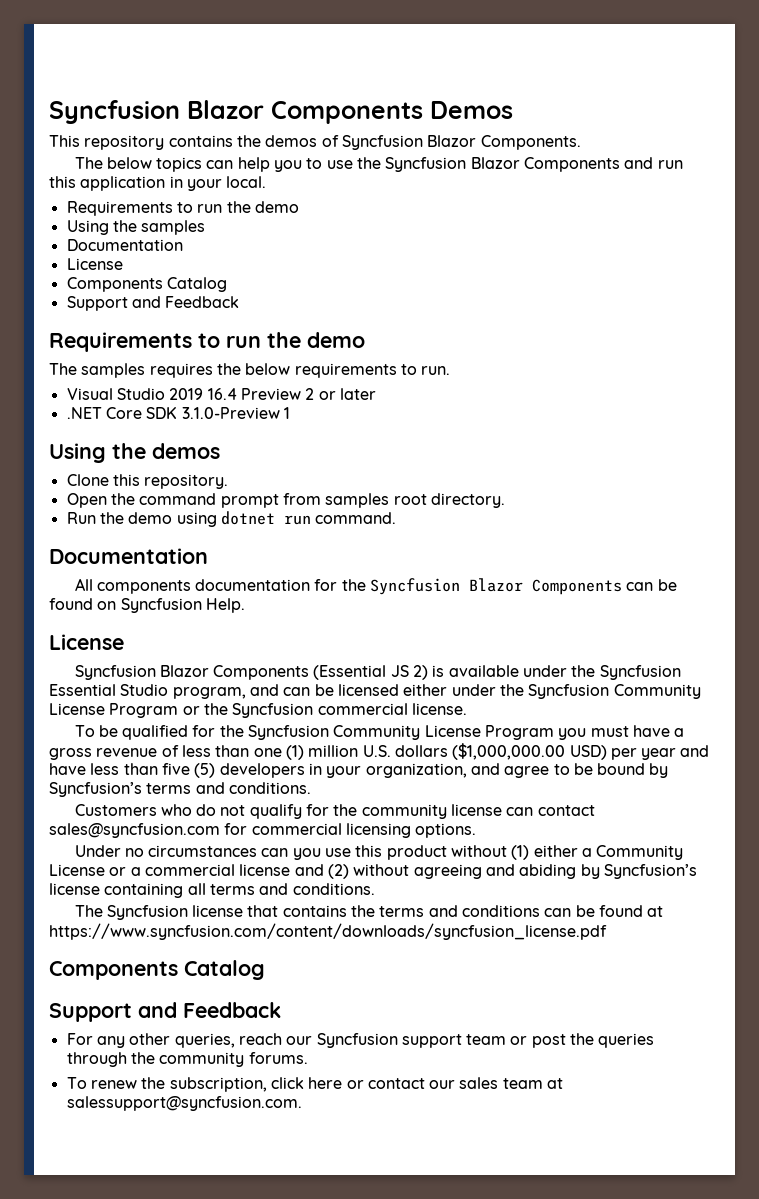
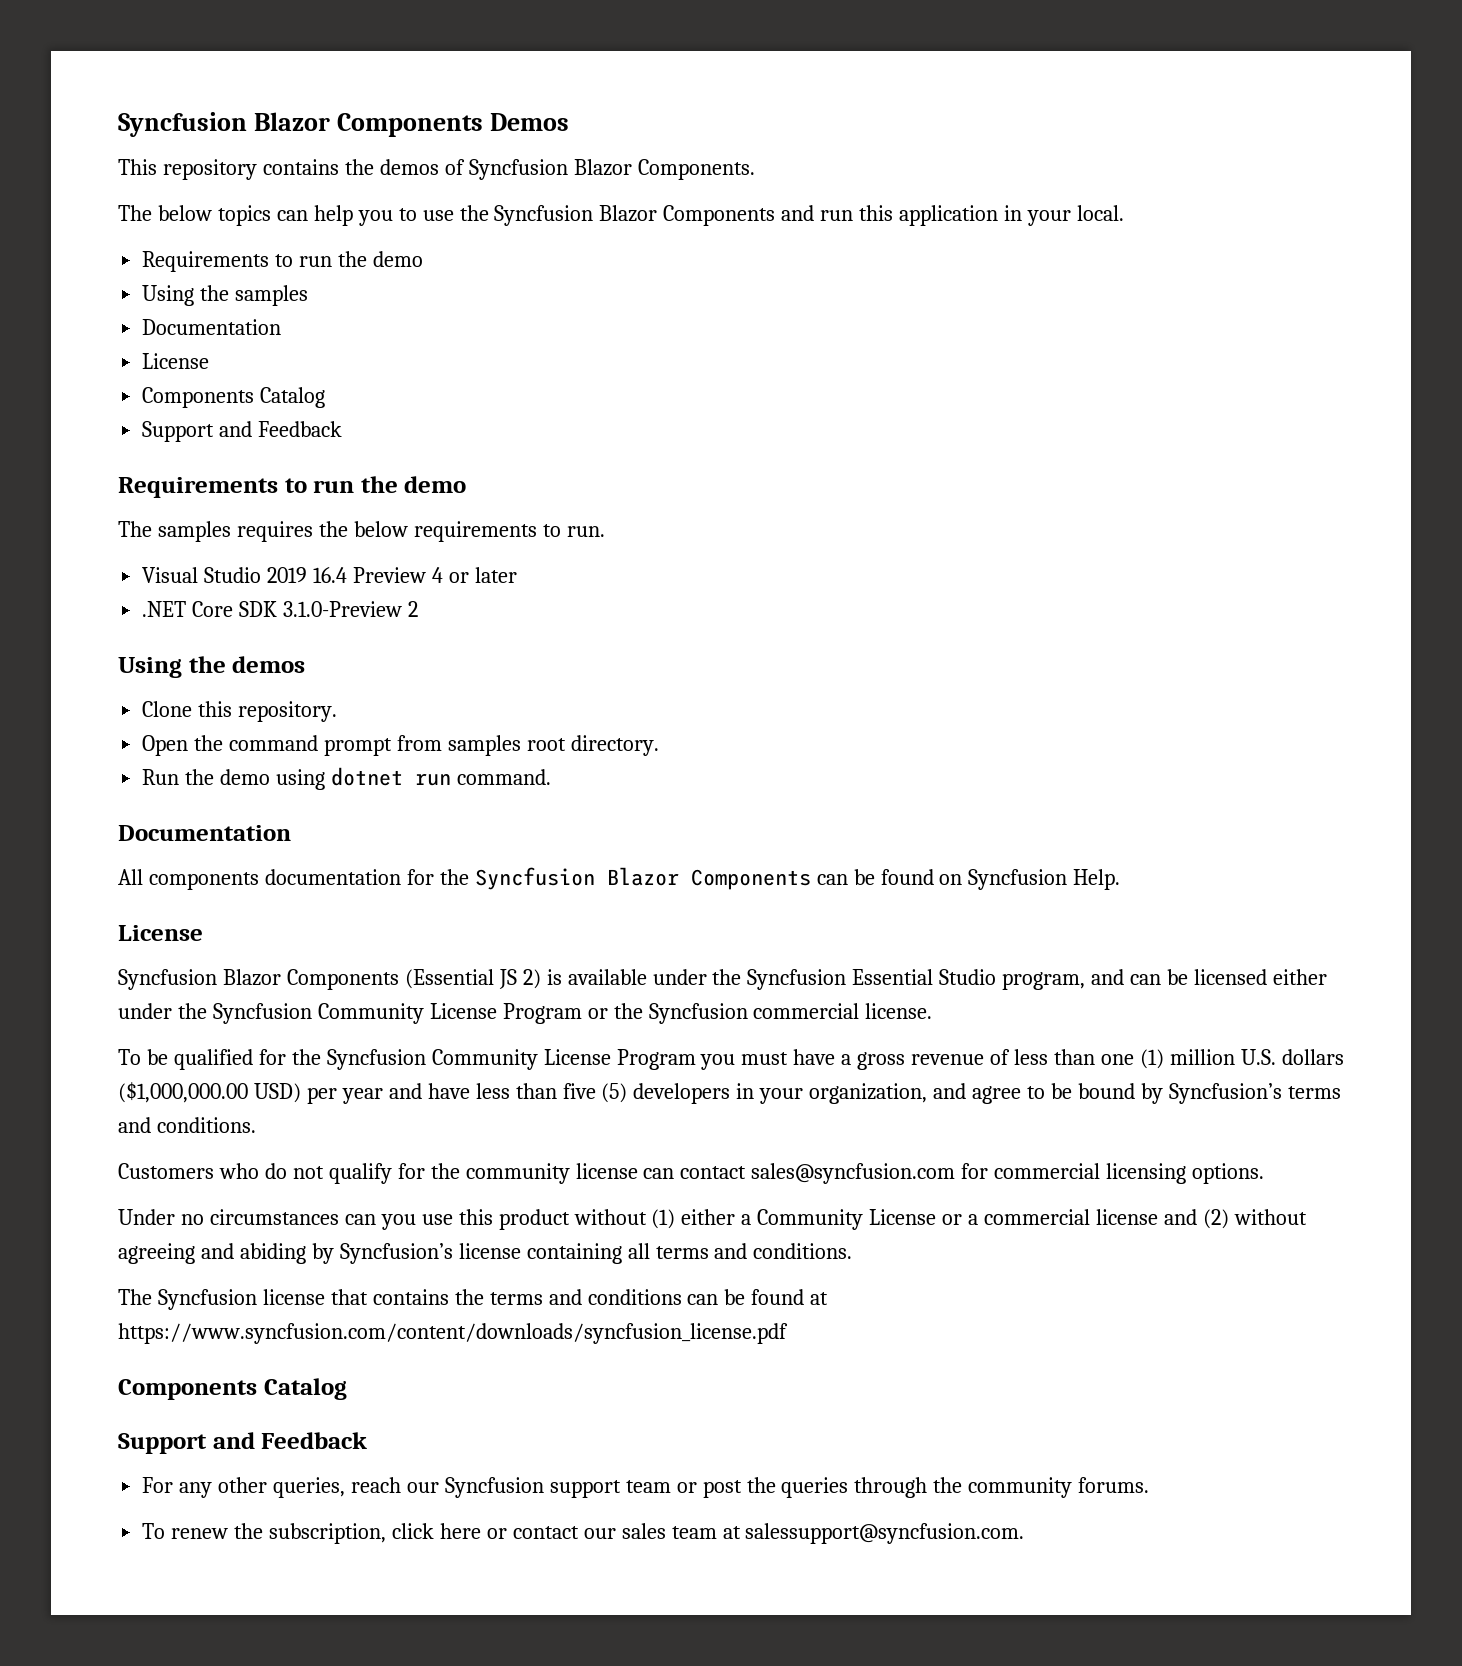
[305,388,315,400] 2 -> [431,567,443,583] 4
[283,407,290,419] 1 -> [407,601,418,617] 2

